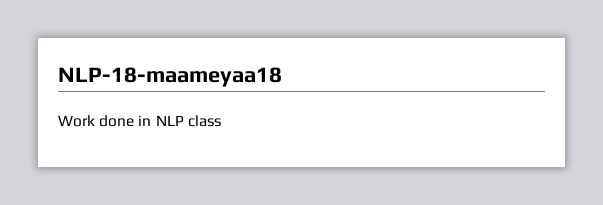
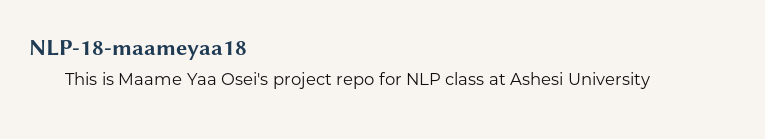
[58,115,221,127] Work done in NLP class -> [65,72,650,89] This is Maame Yaa Osei's project repo for NLP class at Ashesi University

